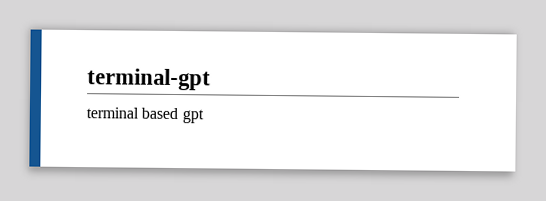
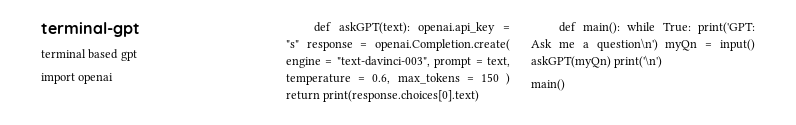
(204, 116) none -> [41,73,114,84] [314,22,510,34] [286,39,510,51] [286,56,510,68] [286,73,510,85] [286,90,480,102] [559,22,755,34] [531,38,755,51] [531,55,663,68] [531,79,565,91] // import openai // def askGPT(text): openai.api_key = "s" response = openai.Completion.create( engine = "text-davinci-003", prompt = text, temperature = 0.6, max_tokens = 150 ) return print(response.choices[0].text) // def main(): while True: print('GPT: Ask me a question\n') myQn = input() askGPT(myQn) print('\n') // main()

